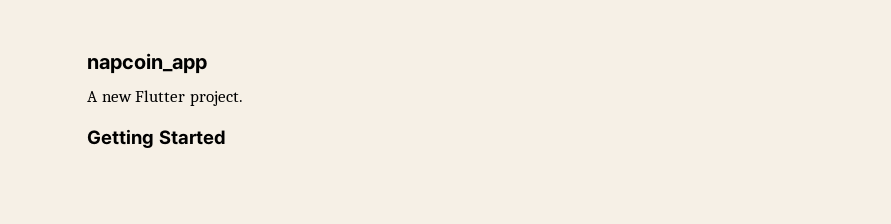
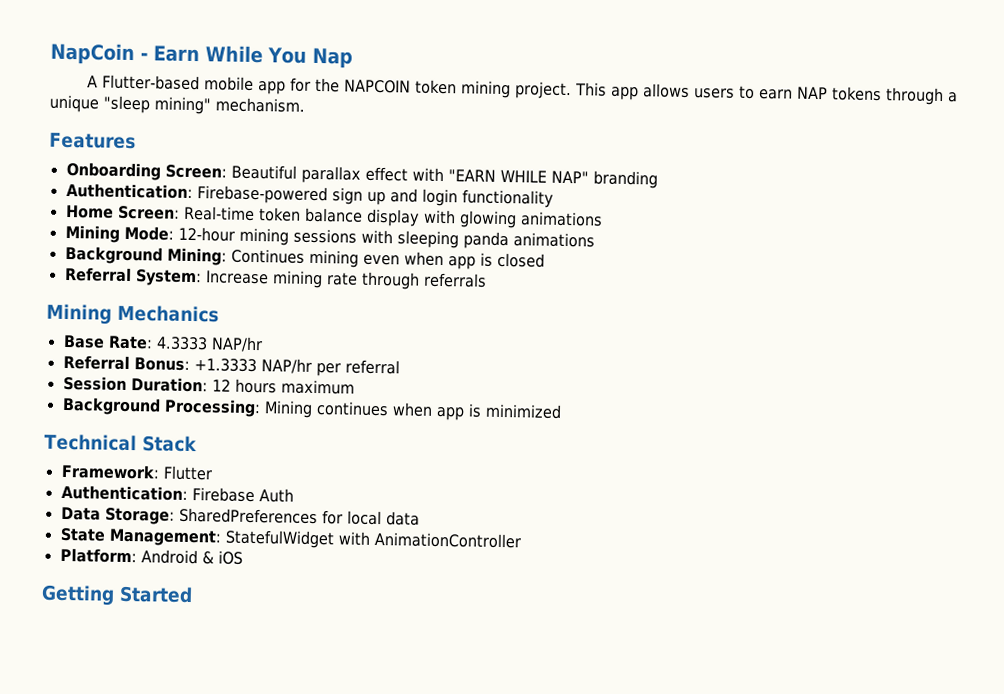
[87,53,207,74] [87,90,243,106] napcoin_app // A new Flutter project. -> [50,42,353,69] [86,74,958,106] [49,94,305,115] [49,132,136,150] [65,161,658,189] [65,182,554,208] [65,204,603,229] [64,224,595,250] [64,245,545,270] [64,266,487,290] [46,303,219,325] [62,334,263,353] [62,354,400,377] [62,375,355,395] [61,396,562,421] [44,433,197,453] [60,463,213,481] [60,484,294,503] [60,506,420,526] [59,527,521,549] [59,547,243,565] NapCoin - Earn While You Nap // A Flutter-based mobile app for the NAPCOIN token mining project. This app allows users to earn NAP tokens through a unique "sleep mining" mechanism. // Features // Onboarding Screen: Beautiful parallax effect with "EARN WHILE NAP" branding // Authentication: Firebase-powered sign up and login functionality // Home Screen: Real-time token balance display with glowing animations // Mining Mode: 12-hour mining sessions with sleeping panda animations // Background Mining: Continues mining even when app is closed // Referral System: Increase mining rate through referrals // Mining Mechanics // Base Rate: 4.3333 NAP/hr // Referral Bonus: +1.3333 NAP/hr per referral // Session Duration: 12 hours maximum // Background Processing: Mining continues when app is minimized // Technical Stack // Framework: Flutter // Authentication: Firebase Auth // Data Storage: SharedPreferences for local data // State Management: StatefulWidget with AnimationController // Platform: Android & iOS

